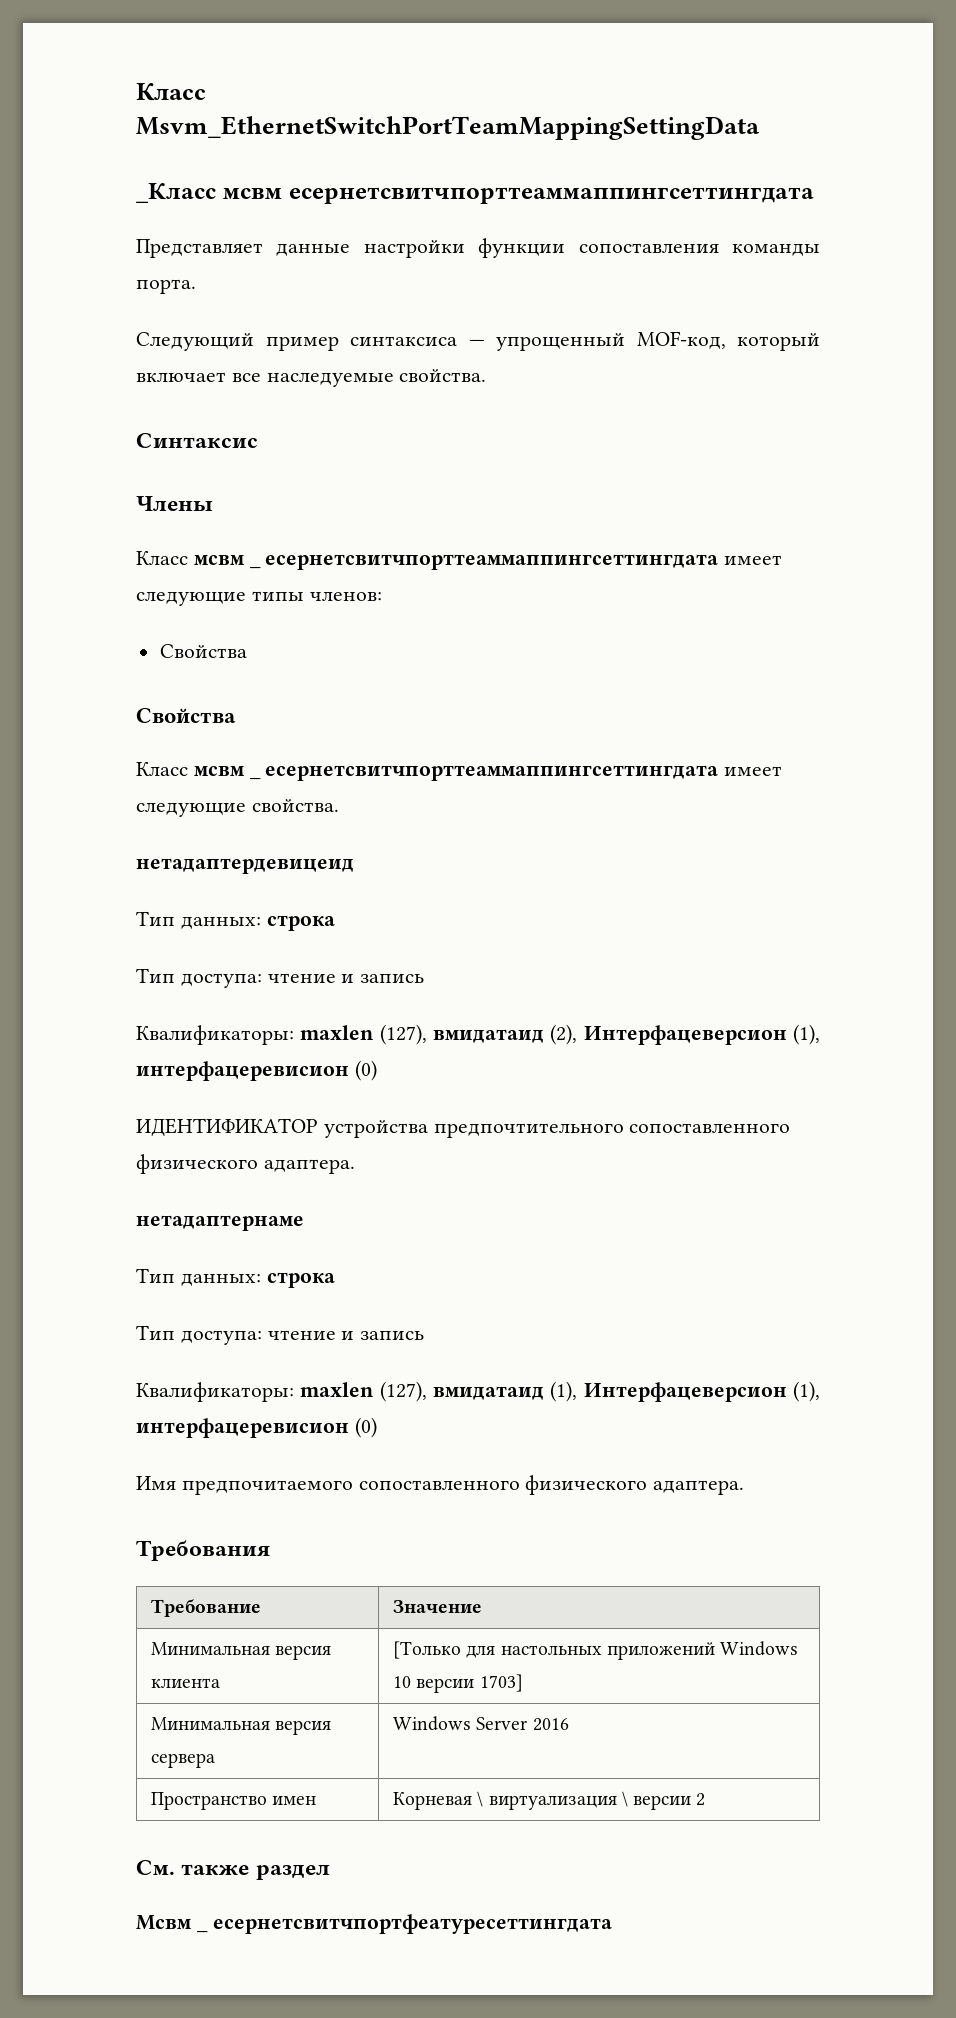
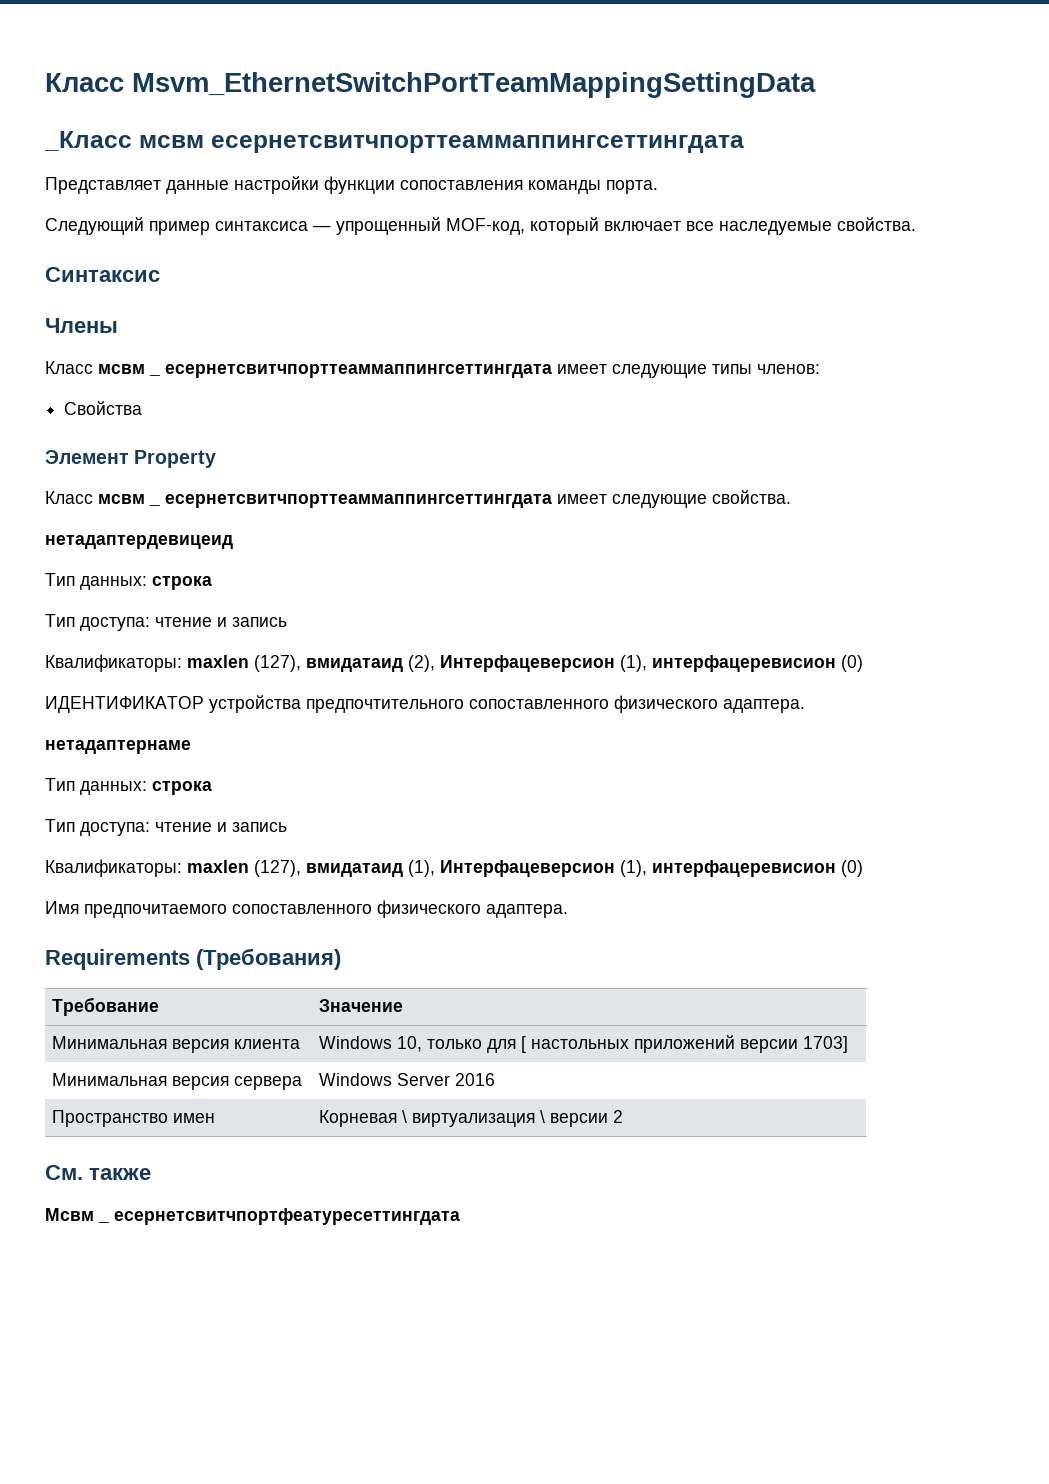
[136,708,236,723] Свойства -> [45,450,217,468] Элемент Property
[136,1540,270,1561] Требования -> [45,948,341,970] Requirements (Требования)
[393,1641,799,1660] [393,1676,412,1688] [Только для настольных приложений Windows 10 -> [319,1035,736,1053] Windows 10, только для [ настольных приложений
[255,1864,330,1880] раздел -> (151, 1174) none

